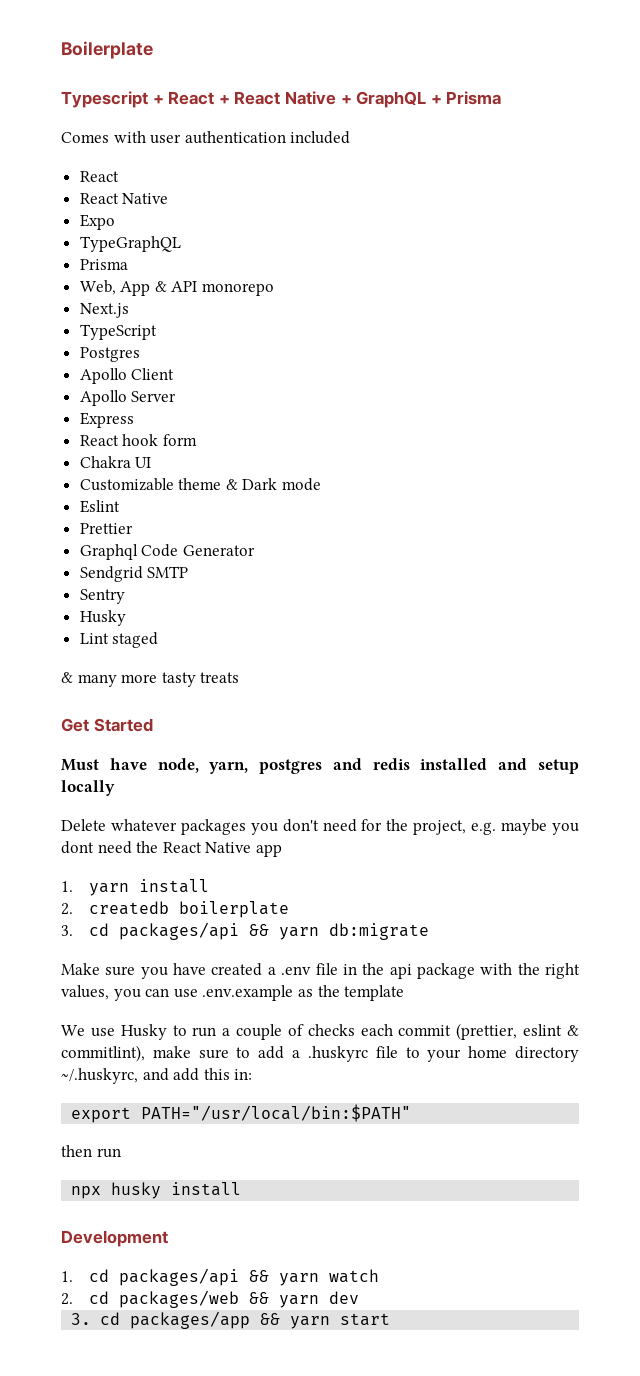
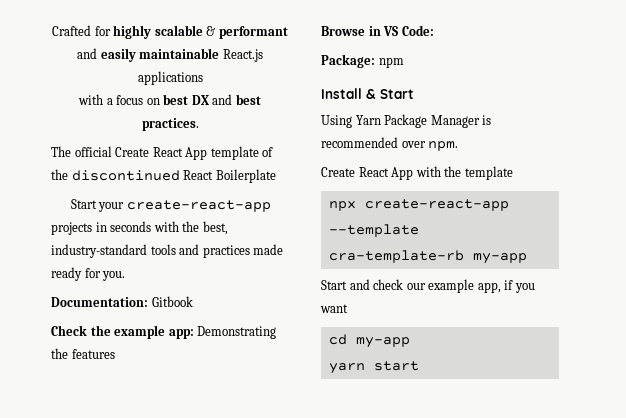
[61,41,153,59] [61,91,502,108] [61,131,351,144] [79,171,119,182] [79,193,169,204] [79,214,115,230] [79,236,181,252] [79,259,128,270] [79,280,275,296] [79,303,129,318] [79,324,157,340] [79,347,140,362] [79,368,175,384] [79,390,177,406] [79,412,134,428] [79,434,197,446] [79,456,152,468] [79,478,322,491] [79,500,120,513] [79,523,133,534] [79,544,255,560] [79,566,189,582] [79,589,125,604] [79,610,126,626] [79,632,159,648] [61,672,240,687] [61,718,153,732] [61,758,579,774] [61,780,115,796] [61,819,580,835] [61,841,282,857] [61,879,210,896] [61,901,290,918] [61,922,430,940] [61,963,580,979] [61,985,405,1001] [61,1023,579,1040] [61,1045,579,1062] [61,1068,253,1084] [71,1104,412,1123] [61,1145,121,1158] [71,1182,242,1199] [61,1230,168,1247] [61,1268,380,1286] [61,1290,360,1308] [71,1311,280,1329] Boilerplate // Typescript + React + React Native + GraphQL + Prisma // Comes with user authentication included // React // React Native // Expo // TypeGraphQL // Prisma // Web, App & API monorepo // Next.js // TypeScript // Postgres // Apollo Client // Apollo Server // Express // React hook form // Chakra UI // Customizable theme & Dark mode // Eslint // Prettier // Graphql Code Generator // Sendgrid SMTP // Sentry // Husky // Lint staged // & many more tasty treats // Get Started // Must have node, yarn, postgres and redis installed and setup locally // Delete whatever packages you don't need for the project, e.g. maybe you dont need the React Native app // 1. yarn install // 2. createdb boilerplate // 3. cd packages/api && yarn db:migrate // Make sure you have created a .env file in the api package with the right values, you can use .env.example as the template // We use Husky to run a couple of checks each commit (prettier, eslint & commitlint), make sure to add a .huskyrc file to your home directory ~/.huskyrc, and add this in: // export PATH="/usr/local/bin:$PATH" // then run // npx husky install // Development // 1. cd packages/api && yarn watch // 2. cd packages/web && yarn dev // 3. cd packages/app && -> [52,25,288,39] [77,48,263,62] [137,71,203,85] [78,94,261,105] [141,118,199,131] [51,146,274,160] [51,169,276,183] [70,199,271,212] [51,221,228,235] [51,244,284,258] [51,267,126,281] [51,296,193,307] [51,325,277,339] [51,348,115,359] [321,25,434,36] [321,54,404,68] [321,88,414,99] [321,114,492,128] [321,137,459,151] [321,166,513,180] [328,199,509,211] [328,224,419,237] [328,250,527,264] [321,279,535,293] [320,304,348,313] [328,334,410,348] Crafted for highly scalable & performant and easily maintainable React.js applications // with a focus on best DX and best practices. // The official Create React App template of the discontinued React Boilerplate // Start your create-react-app projects in seconds with the best, industry-standard tools and practices made ready for you. // Documentation: Gitbook // Check the example app: Demonstrating the features // Browse in VS Code: // Package: npm // Install & Start // Using Yarn Package Manager is recommended over npm. // Create React App with the template // npx create-react-app --template cra-template-rb my-app // Start and check our example app, if you want // cd my-app //

